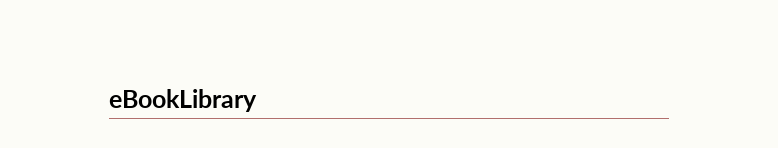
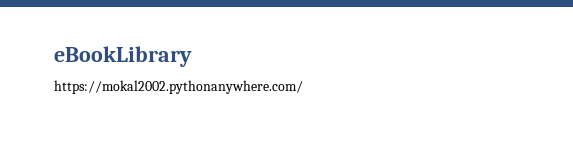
(257, 100) none -> [54,80,303,94] // https://mokal2002.pythonanywhere.com/

